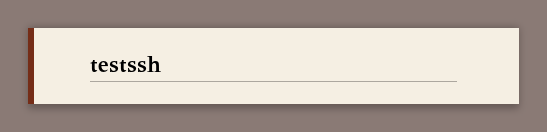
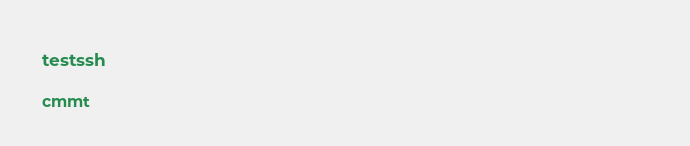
(161, 64) none -> [42,96,90,107] // cmmt

